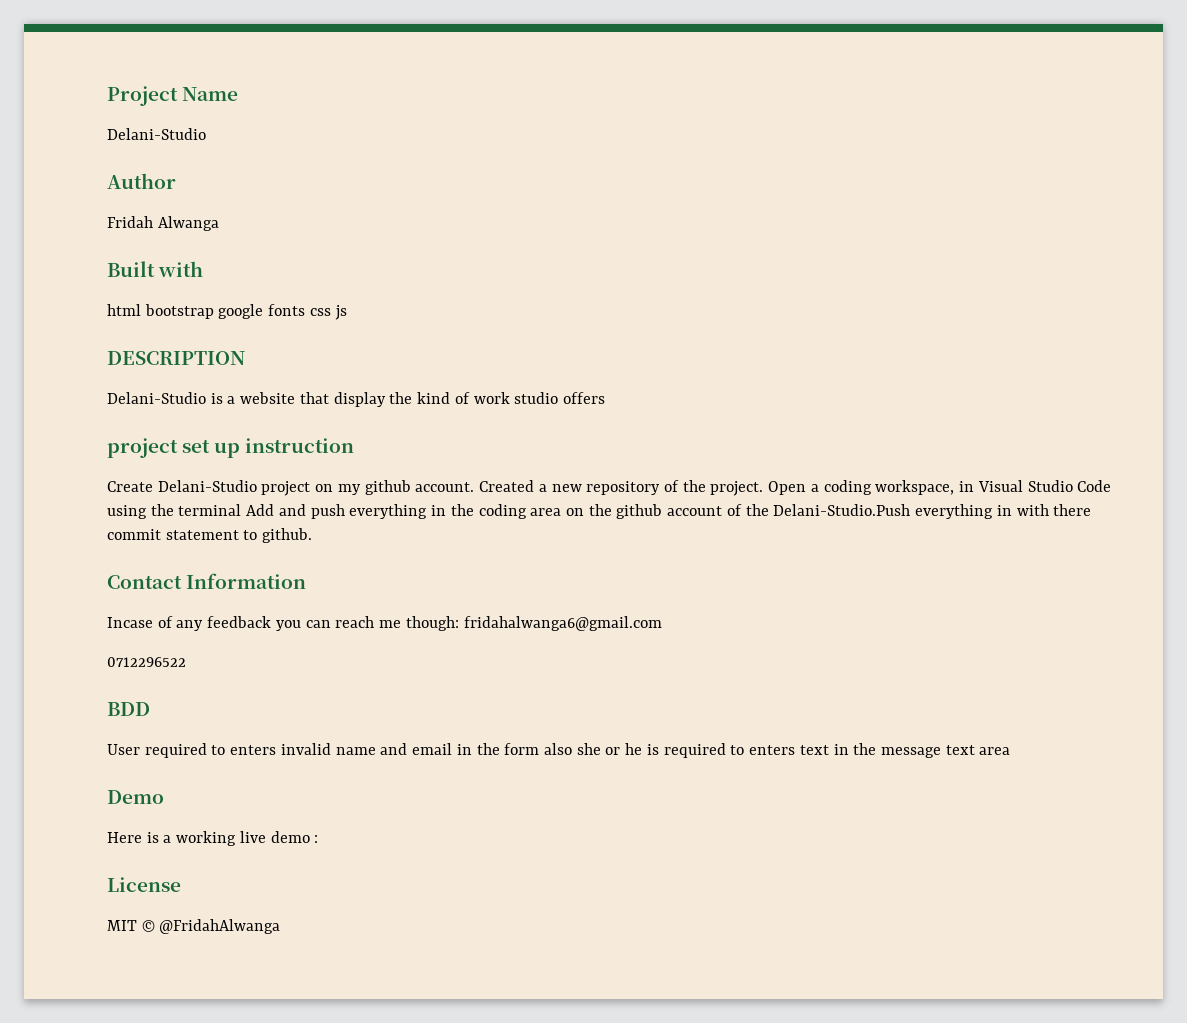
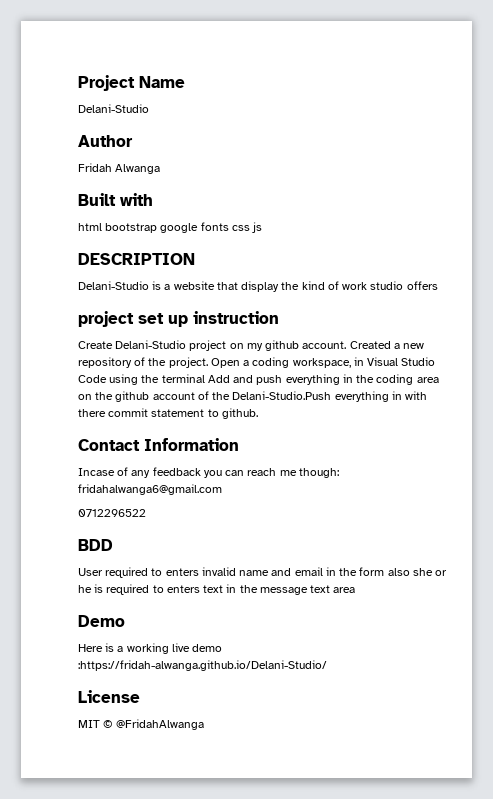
[314,835,319,843] : -> [78,660,327,671] :https://fridah-alwanga.github.io/Delani-Studio/

